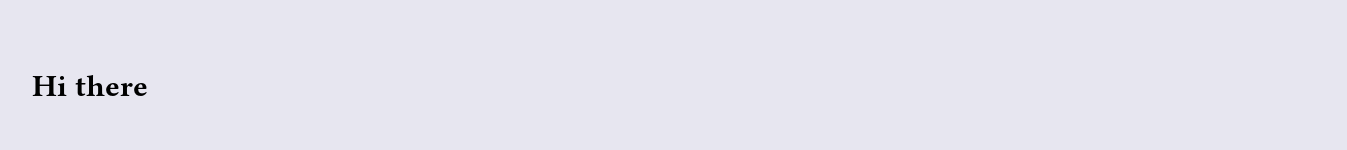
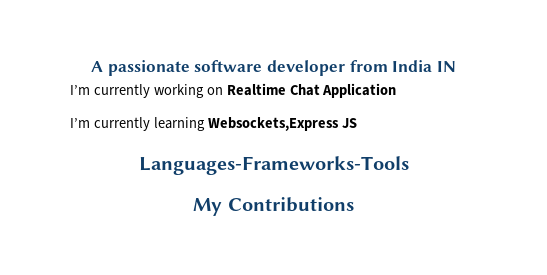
[32,75,149,96] Hi there -> [91,60,456,76] [70,83,397,98] [70,117,357,131] [138,156,409,175] [193,197,354,216] A passionate software developer from India IN // I’m currently working on Realtime Chat Application // I’m currently learning Websockets,Express JS // Languages-Frameworks-Tools // My Contributions

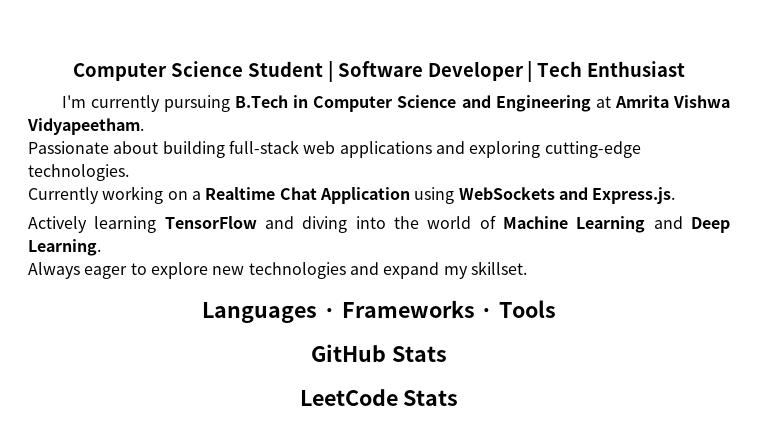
[91,60,456,76] [70,84,150,98] A passionate software developer from India IN // I’m currently -> [72,61,686,82] [61,95,730,112] [27,118,144,135] [28,140,641,158] [28,164,129,181] [28,187,99,204] Computer Science Student | Software Developer | Tech Enthusiast // I'm currently pursuing B.Tech in Computer Science and Engineering at Amrita Vishwa Vidyapeetham. // Passionate about building full-stack web applications and exploring cutting-edge technologies. // Currently
(223, 91) none -> [191,191,201,200] a
[70,117,357,131] [138,156,409,175] [193,197,354,216] // I’m currently learning Websockets,Express JS // Languages-Frameworks-Tools // My Contributions -> [414,187,676,204] [28,215,730,233] [28,239,101,256] [28,261,527,279] [201,300,557,323] [311,344,447,362] [299,389,459,406] using WebSockets and Express.js. // Actively learning TensorFlow and diving into the world of Machine Learning and Deep Learning. // Always eager to explore new technologies and expand my skillset. // Languages · Frameworks · Tools // GitHub Stats // LeetCode Stats

